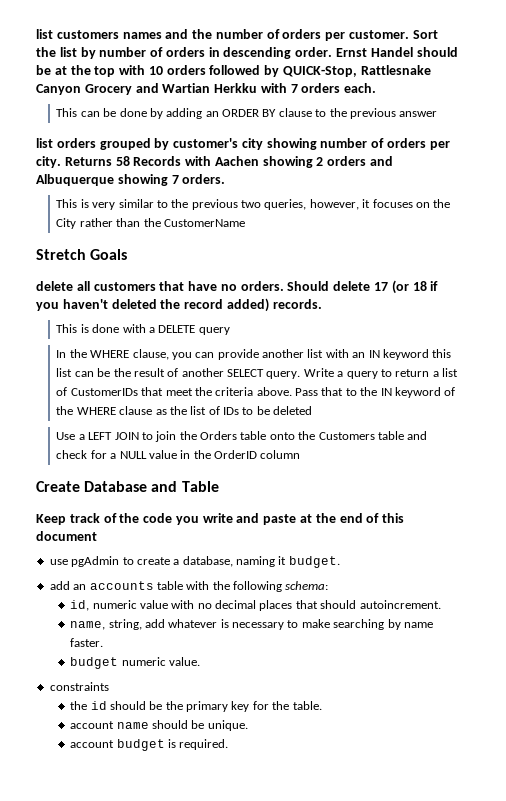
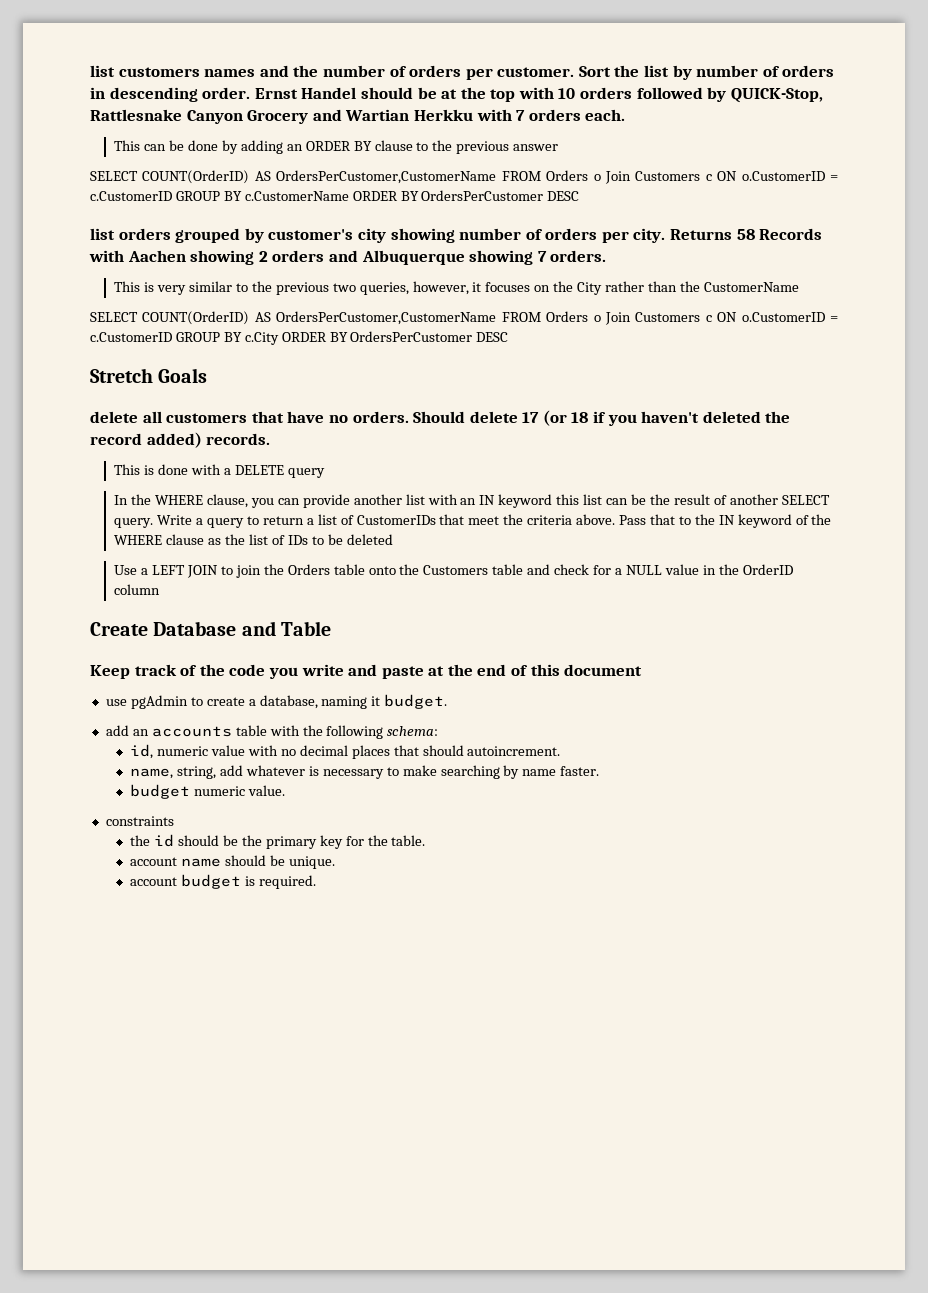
(438, 114) none -> [90,170,838,184] [90,190,580,201] // SELECT COUNT(OrderID) AS OrdersPerCustomer,CustomerName FROM Orders o Join Customers c ON o.CustomerID = c.CustomerID GROUP BY c.CustomerName ORDER BY OrdersPerCustomer DESC
(245, 223) none -> [90,311,838,325] [90,331,509,345] // SELECT COUNT(OrderID) AS OrdersPerCustomer,CustomerName FROM Orders o Join Customers c ON o.CustomerID = c.CustomerID GROUP BY c.City ORDER BY OrdersPerCustomer DESC

